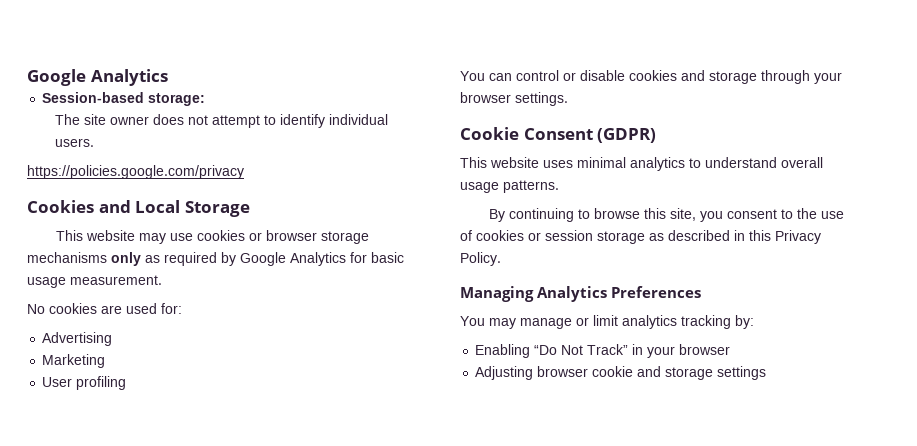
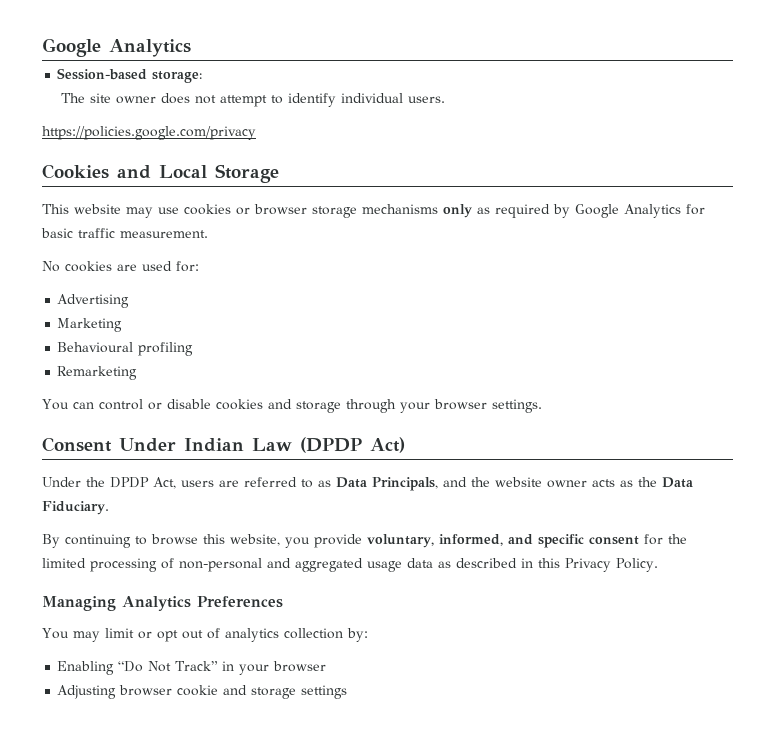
[27,277,66,288] usage -> [78,228,115,238] traffic
[42,377,73,387] User -> [57,342,134,353] Behavioural
(127, 383) none -> [57,366,138,380] // Remarketing
[460,127,657,143] [460,157,823,171] [460,180,559,193] Cookie Consent (GDPR) // This website uses minimal analytics to understand overall usage patterns. -> [42,437,405,453] [42,477,693,491] [42,501,109,515] Consent Under Indian Law (DPDP Act) // Under the DPDP Act, users are referred to as Data Principals, and the website owner acts as the Data Fiduciary.
[669,208,844,222] [460,230,645,244] site, you consent to the use of cookies or session storage -> [230,534,687,548] [42,558,433,572] website, you provide voluntary, informed, and specific consent for the limited processing of non-personal and aggregated usage data
[520,315,731,329] manage or limit analytics tracking -> [104,628,343,642] limit or opt out of analytics collection

